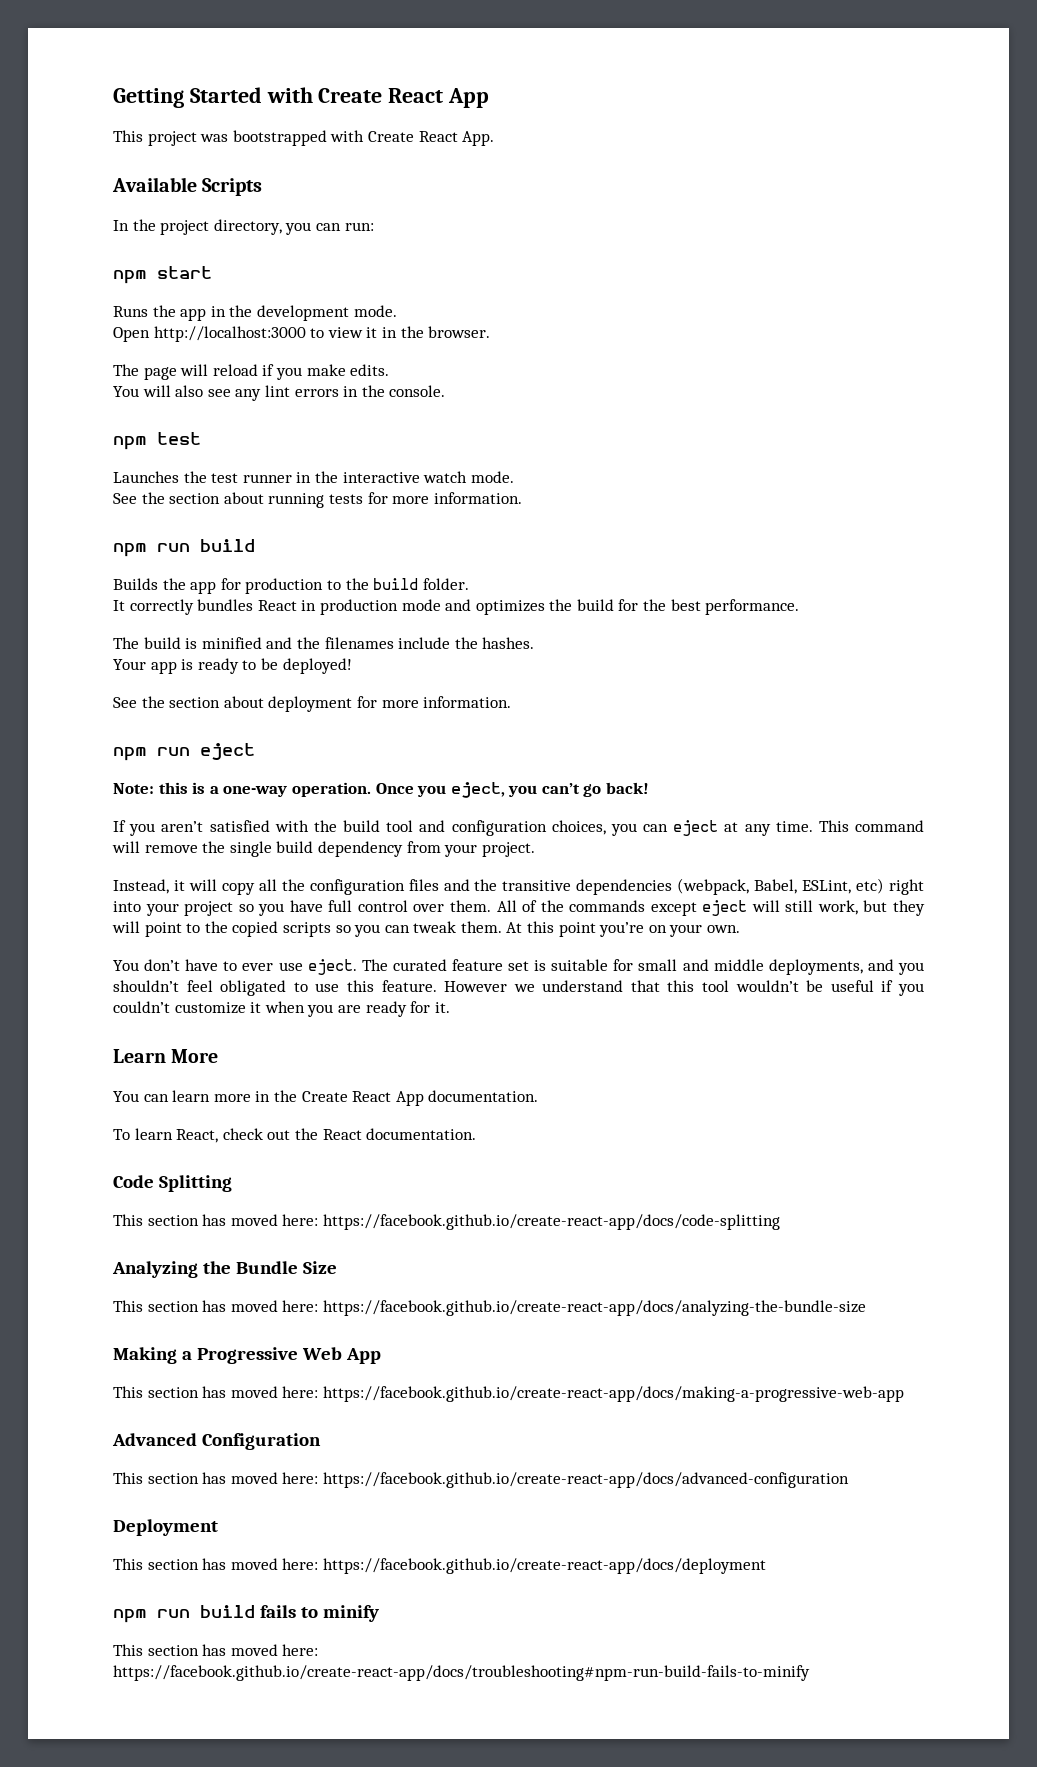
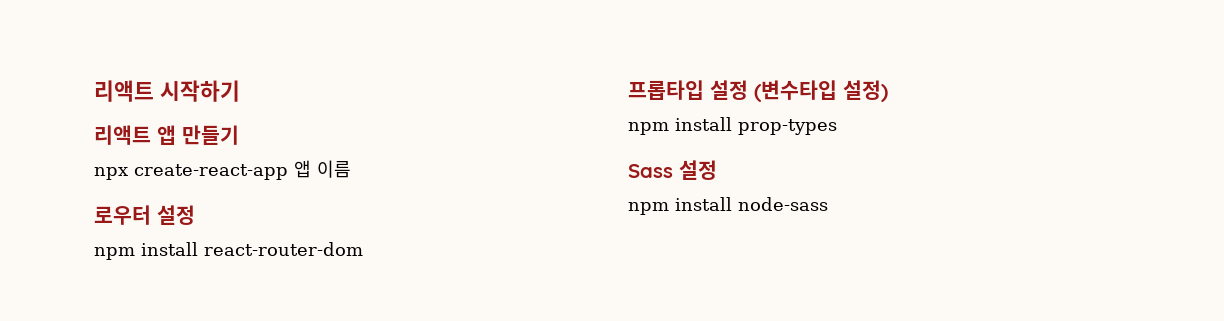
[113,87,490,108] [113,130,495,146] [112,177,263,196] [113,219,374,235] [113,266,212,284] [113,305,397,321] [113,326,491,342] [113,364,390,380] [113,385,446,401] [113,432,201,450] [113,471,514,483] [113,492,522,508] [113,539,255,557] [113,578,469,594] [113,599,800,615] [113,637,535,649] [113,658,352,674] [113,696,512,712] [113,743,255,761] [113,782,650,798] [113,820,924,836] [112,841,535,857] [113,878,924,895] [113,900,925,916] [112,921,741,937] [113,959,924,975] [113,980,925,996] [113,1001,450,1017] [113,1049,219,1063] [113,1090,539,1106] [113,1128,477,1143] [113,1175,232,1192] [113,1214,780,1230] [112,1261,337,1278] [113,1300,866,1316] [113,1347,381,1364] [113,1386,904,1402] [112,1433,321,1450] [113,1472,849,1488] [113,1519,218,1536] [113,1558,766,1574] [113,1605,379,1623] [113,1644,319,1656] [113,1665,810,1681] Getting Started with Create React App // This project was bootstrapped with Create React App. // Available Scripts // In the project directory, you can run: // npm start // Runs the app in the development mode. // Open http://localhost:3000 to view it in the browser. // The page will reload if you make edits. // You will also see any lint errors in the console. // npm test // Launches the test runner in the interactive watch mode. // See the section about running tests for more information. // npm run build // Builds the app for production to the build folder. // It correctly bundles React in production mode and optimizes the build for the best performance. // The build is minified and the filenames include the hashes. // Your app is ready to be deployed! // See the section about deployment for more information. // npm run eject // Note: this is a one-way operation. Once you eject, you can’t go back! // If you aren’t satisfied with the build tool and configuration choices, you can eject at any time. This command will remove the single build dependency from your project. // Instead, it will copy all the configuration files and the transitive dependencies (webpack, Babel, ESLint, etc) right into your project so you have full control over them. All of the commands except eject will still work, but they will point to the copied scripts so you can tweak them. At this point you’re on your own. // You don’t have to ever use eject. The curated feature set is suitable for small and middle deployments, and you shouldn’t feel obligated to use this feature. However we understand that this tool wouldn’t be useful if you couldn’t customize it when you are ready for it. // Learn More // You can learn more in the Create React App documentation. // To learn React, check out the React documentation. // Code Splitting // This section has moved here: https://facebook.github.io/create-react-app/docs/code-splitting // Analyzing the Bundle Size // This section has moved here: https://facebook.github.io/create-react-app/docs/analyzing-the-bundle-size // Making a Progressive Web App // This section has moved here: https://facebook.github.io/create-react-app/docs/making-a-progressive-web-app // Advanced Configuration // This section has moved here: https://facebook.github.io/create-react-app/docs/advanced-configuration // Deployment // This section has moved here: https://facebook.github.io/create-react-app/docs/deployment // npm run build fails to minify // This section has moved here: https://facebook.github.io/create-react-app/docs/troubleshooting#npm-run-build-fails-to-minify -> [94,80,240,102] [94,125,239,145] [94,160,351,180] [94,205,195,225] [94,242,363,260] [628,80,888,102] [628,117,837,135] [628,160,717,180] [628,197,828,215] 리액트 시작하기 // 리액트 앱 만들기 // npx create-react-app 앱 이름 // 로우터 설정 // npm install react-router-dom // 프롭타입 설정 (변수타입 설정) // npm install prop-types // Sass 설정 // npm install node-sass

